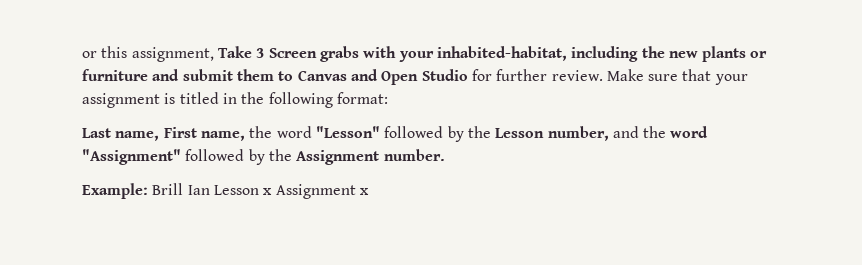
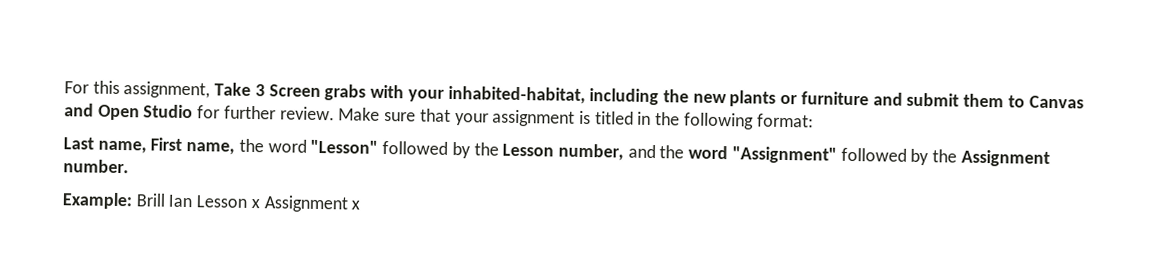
[82,51,97,58] or -> [64,81,89,94] For

